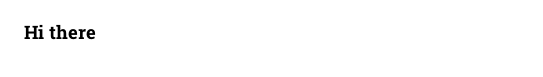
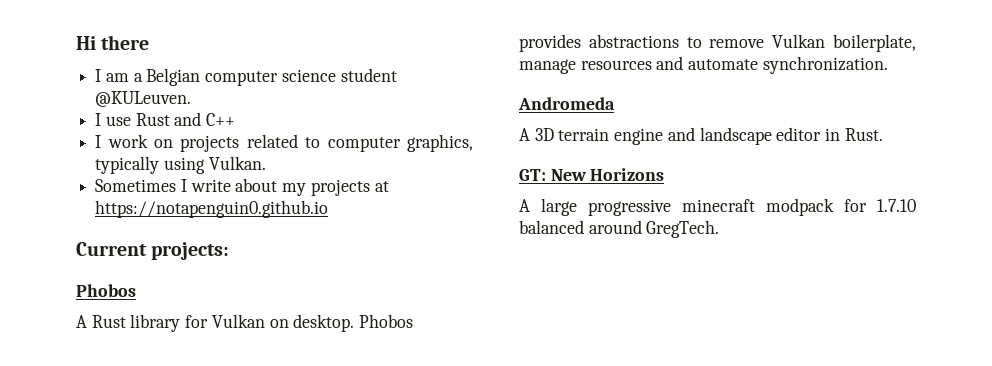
(96, 32) none -> [95,68,397,86] [95,91,192,107] [95,112,236,126] [95,134,473,152] [95,156,266,174] [95,178,389,196] [95,200,329,218] [76,242,230,260] [76,284,136,297] [76,314,414,332] [519,34,916,52] [519,56,888,74] [518,97,615,110] [519,127,883,145] [519,168,665,181] [519,198,916,216] [519,220,720,238] // I am a Belgian computer science student @KULeuven. // I use Rust and C++ // I work on projects related to computer graphics, typically using Vulkan. // Sometimes I write about my projects at https://notapenguin0.github.io // Current projects: // Phobos // A Rust library for Vulkan on desktop. Phobos provides abstractions to remove Vulkan boilerplate, manage resources and automate synchronization. // Andromeda // A 3D terrain engine and landscape editor in Rust. // GT: New Horizons // A large progressive minecraft modpack for 1.7.10 balanced around GregTech.

